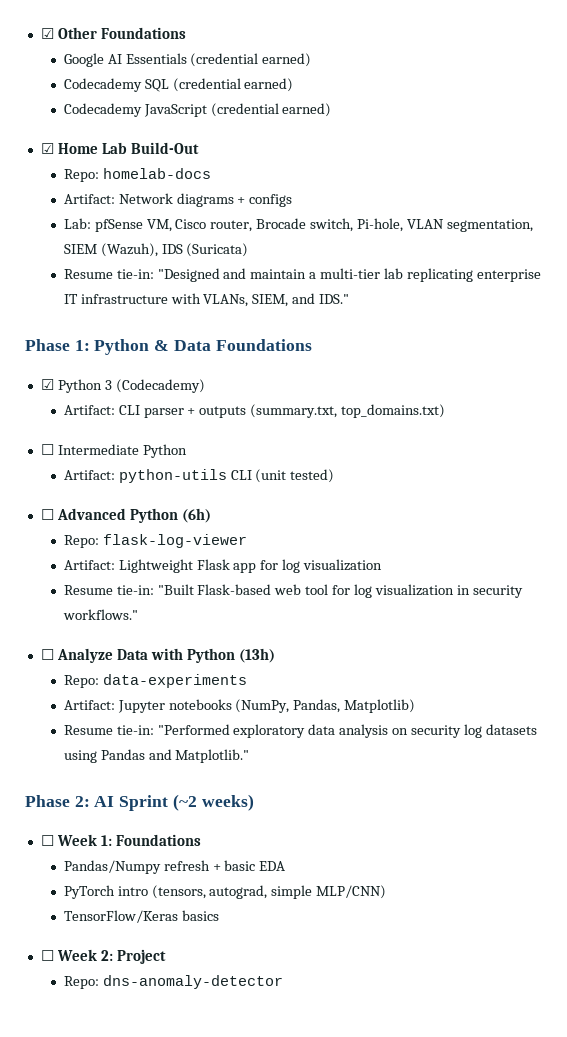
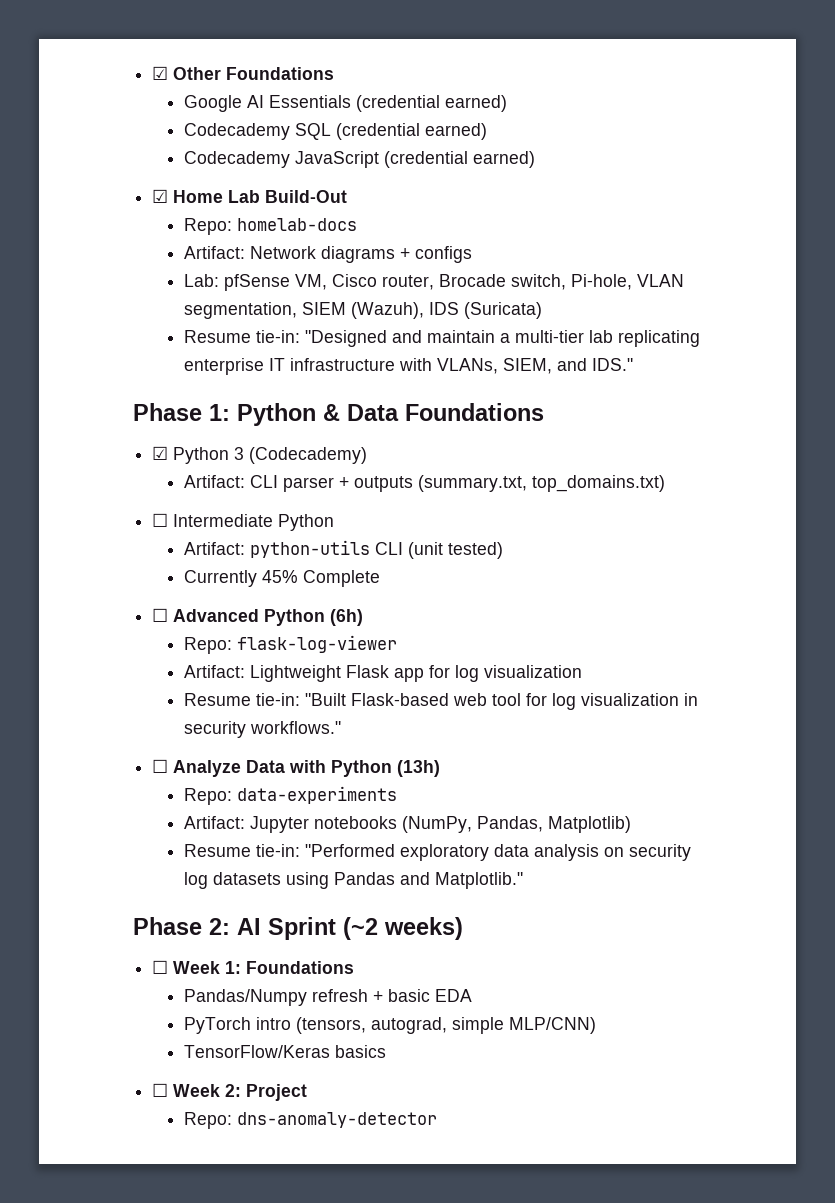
(335, 476) none -> [183,570,380,587] // Currently 45% Complete

